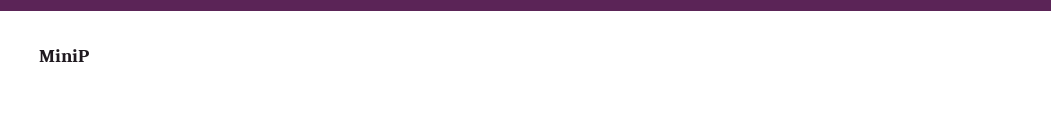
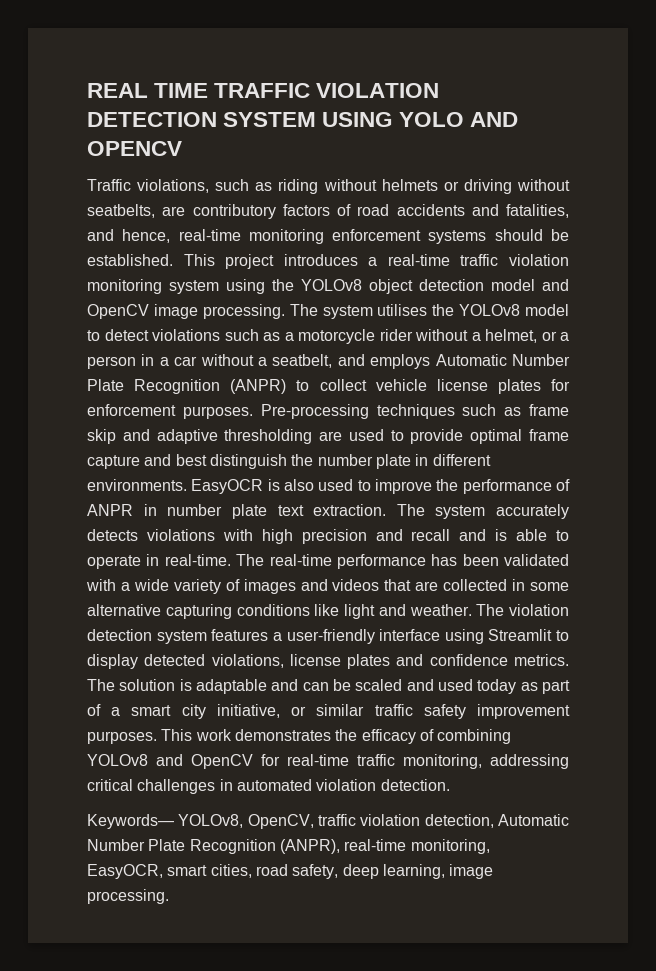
[39,49,89,62] MiniP -> [87,83,440,98] [87,112,519,127] [87,141,182,156] [87,179,570,194] [87,204,569,219] [87,229,569,244] [87,254,569,269] [87,279,569,294] [87,304,569,319] [87,329,569,344] [87,354,570,369] [87,379,570,394] [87,404,569,419] [87,429,569,444] [87,454,491,469] [87,479,570,494] [87,504,569,519] [87,529,569,544] [87,554,569,569] [86,579,569,594] [87,604,569,619] [87,629,569,644] [87,654,569,669] [87,679,570,694] [87,704,570,719] [87,729,512,744] [87,754,569,769] [87,779,450,794] [87,814,569,829] [87,839,490,854] [87,864,494,879] [87,889,169,904] REAL TIME TRAFFIC VIOLATION DETECTION SYSTEM USING YOLO AND OPENCV // Traffic violations, such as riding without helmets or driving without seatbelts, are contributory factors of road accidents and fatalities, and hence, real-time monitoring enforcement systems should be established. This project introduces a real-time traffic violation monitoring system using the YOLOv8 object detection model and OpenCV image processing. The system utilises the YOLOv8 model to detect violations such as a motorcycle rider without a helmet, or a person in a car without a seatbelt, and employs Automatic Number Plate Recognition (ANPR) to collect vehicle license plates for enforcement purposes. Pre-processing techniques such as frame skip and adaptive thresholding are used to provide optimal frame capture and best distinguish the number plate in different environments. EasyOCR is also used to improve the performance of ANPR in number plate text extraction. The system accurately detects violations with high precision and recall and is able to operate in real-time. The real-time performance has been validated with a wide variety of images and videos that are collected in some alternative capturing conditions like light and weather. The violation detection system features a user-friendly interface using Streamlit to display detected violations, license plates and confidence metrics. The solution is adaptable and can be scaled and used today as part of a smart city initiative, or similar traffic safety improvement purposes. This work demonstrates the efficacy of combining YOLOv8 and OpenCV for real-time traffic monitoring, addressing critical challenges in automated violation detection. // Keywords— YOLOv8, OpenCV, traffic violation detection, Automatic Number Plate Recognition (ANPR), real-time monitoring, EasyOCR, smart cities, road safety, deep learning, image processing.

